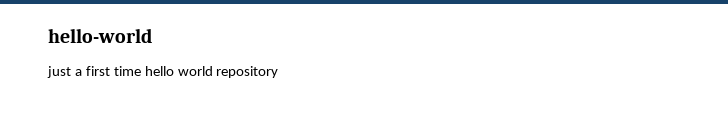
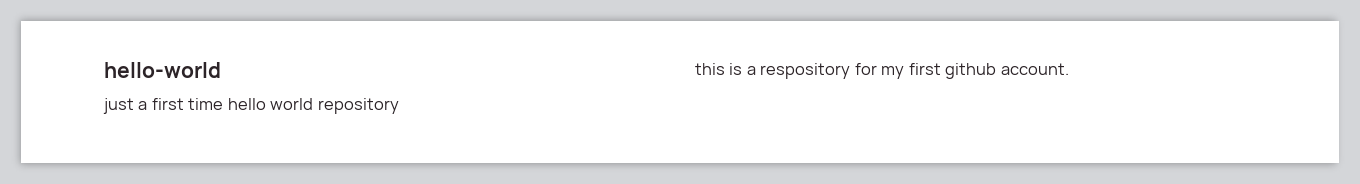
(279, 72) none -> [695,63,1069,79] // this is a respository for my first github account.

